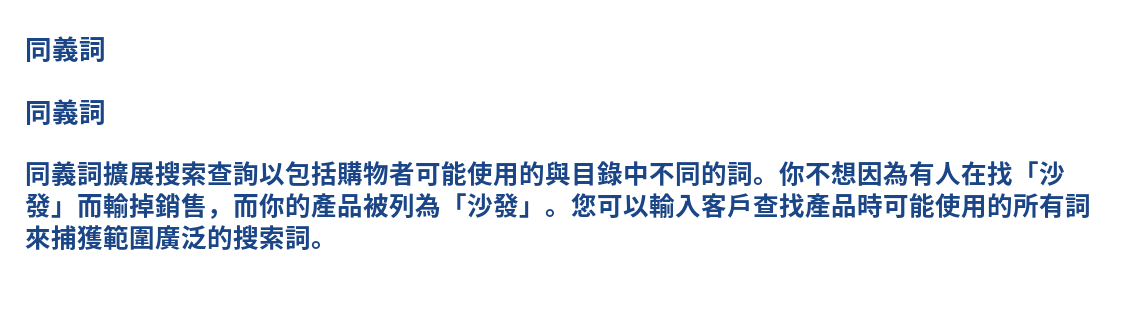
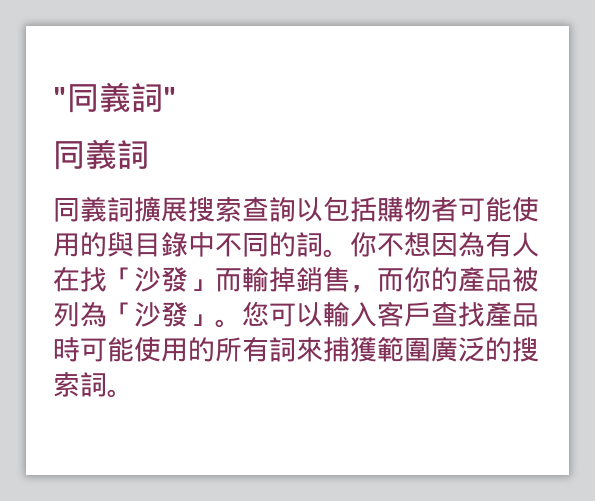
[25,36,106,63] 同義詞 -> [53,82,177,113] "同義詞"

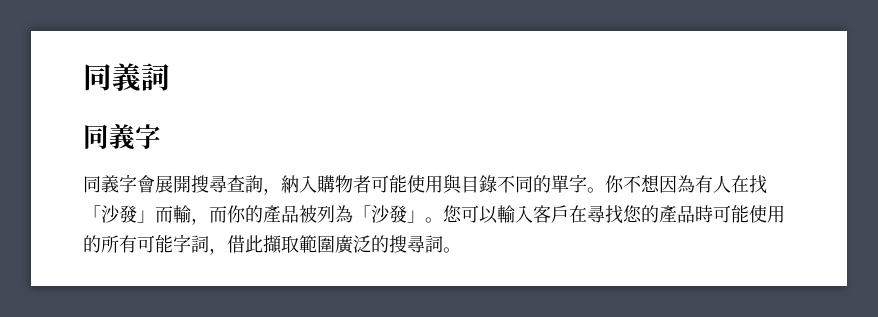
[53,82,177,113] "同義詞" // -> (83, 77) none
[107,196,539,222] [53,231,323,257] 詞擴展搜索查詢以包括購物者可能使用的與目錄中不同的詞 -> [135,124,161,149] [83,174,587,195] 字 // 同義字會展開搜尋查詢，納入購物者可能使用與目錄不同的單字
[269,266,350,292] 掉銷售 -> (191, 214) none
[431,302,485,327] 查找 -> [569,205,659,224] 在尋找您的
[269,336,377,362] 詞來捕獲 -> [137,234,299,255] 可能字詞，借此擷取
[53,372,80,397] 索 -> [407,235,425,253] 尋

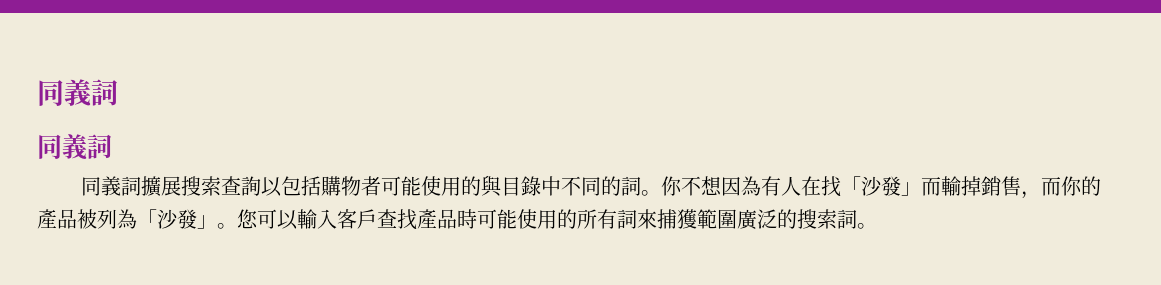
[83,63,170,91] [83,124,161,150] [83,174,587,195] 同義詞 // 同義字 // 同義字會展開搜尋查詢，納入購物者可能使用與目錄不同的單字 -> [37,79,118,106] [37,134,112,160] [80,175,641,197] 同義詞 // 同義詞 // 同義詞擴展搜索查詢以包括購物者可能使用的與目錄中不同的詞
(191, 214) none -> [960,176,1021,196] 掉銷售
[569,205,659,224] 在尋找您的 -> [377,209,417,230] 查找
[137,234,299,255] 可能字詞，借此擷取 -> [617,209,697,229] 詞來捕獲
[407,235,425,253] 尋 -> [817,209,837,229] 索

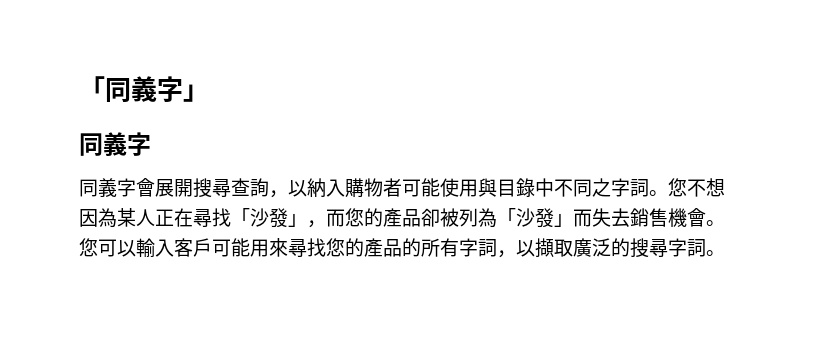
[37,79,118,106] [37,134,112,160] [80,176,321,197] 同義詞 // 同義詞 // 同義詞擴展搜索查詢以包括 -> [79,76,209,103] [79,132,151,156] [79,178,345,198] 「同義字」 // 同義字 // 同義字會展開搜尋查詢，以納入
[460,176,481,196] 的 -> (478, 188) none
[600,176,1101,199] [37,209,737,230] 的詞。你不想因為有人在找「沙發」而輸掉銷售，而你的產品被列為「沙發」。您可以輸入客戶查找產品時可能使用的所有詞來捕獲範圍 -> [592,178,725,197] [79,208,725,228] [79,238,573,258] 之字詞。您不想因為某人正在尋找「沙發」，而您的產品卻被列為「沙發」而失去銷售機會。您可以輸入客戶可能用來尋找您的產品的所有字詞，以擷取
[817,209,837,229] 索 -> [649,238,687,257] 尋字

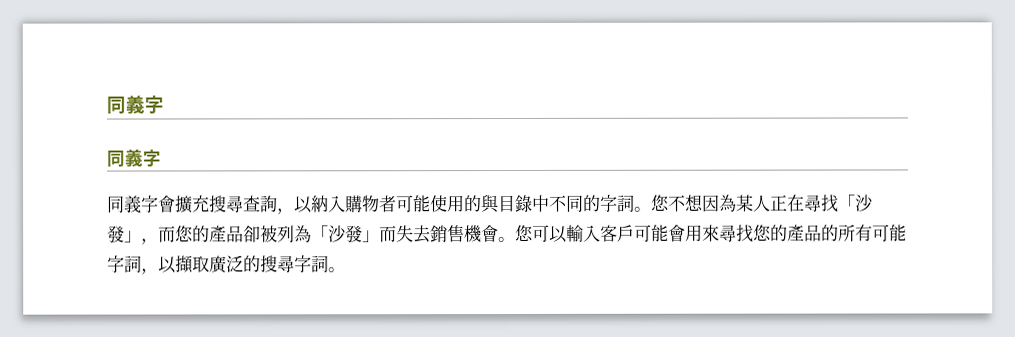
[79,76,209,103] 「同義字」 -> [106,95,164,115] 同義字
[155,179,193,197] 展開 -> [175,194,210,214] 擴充
(478, 188) none -> [464,195,482,213] 的
[592,178,611,197] 之 -> [583,194,601,212] 的
(250, 247) none -> [668,224,686,242] 會
(459, 247) none -> [872,224,907,242] 可能

